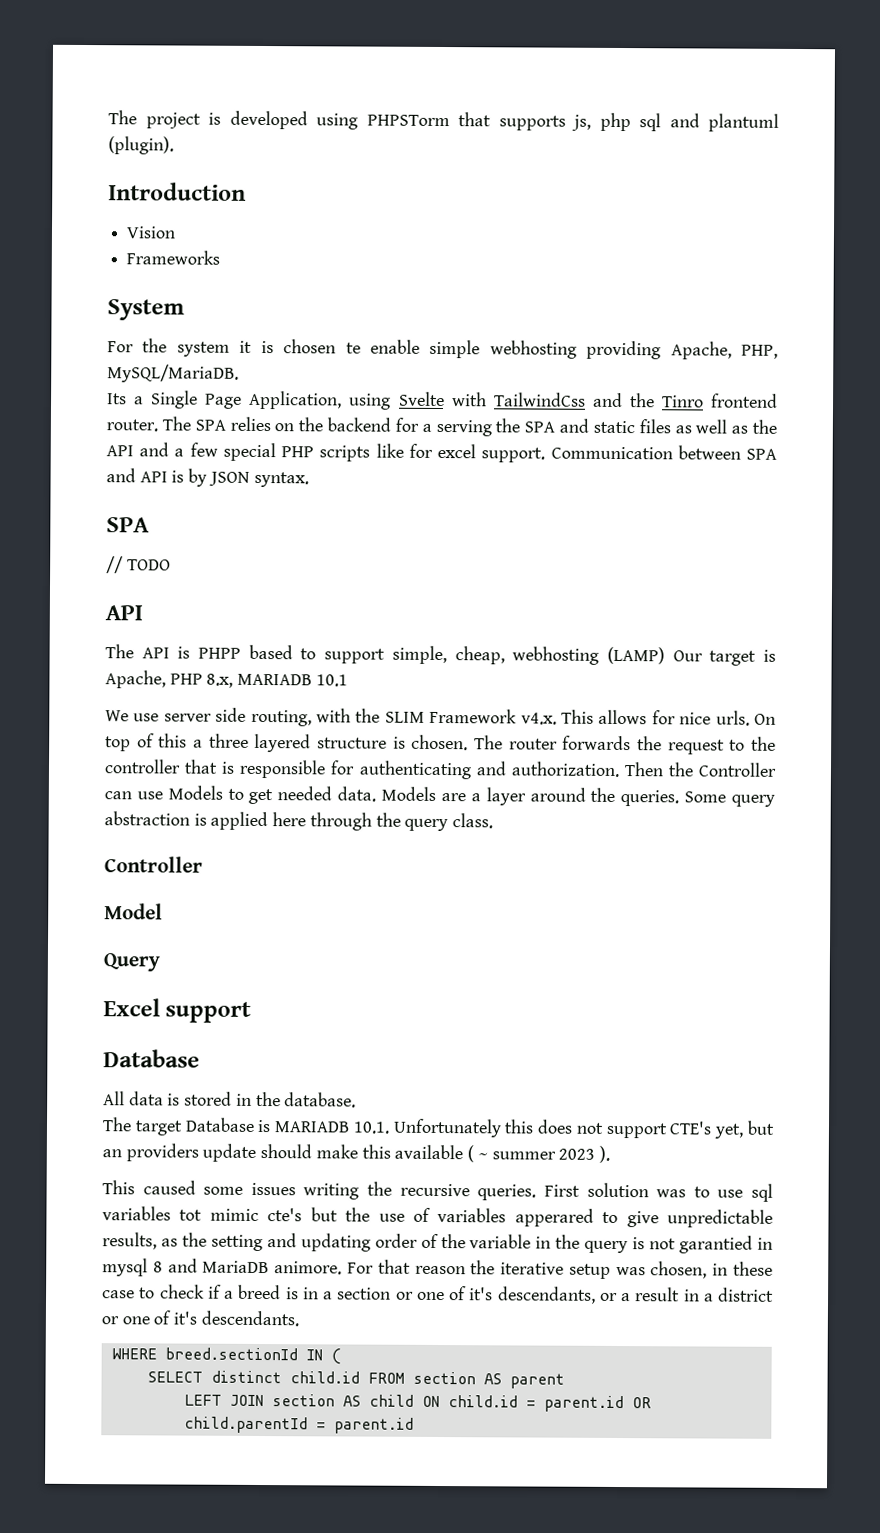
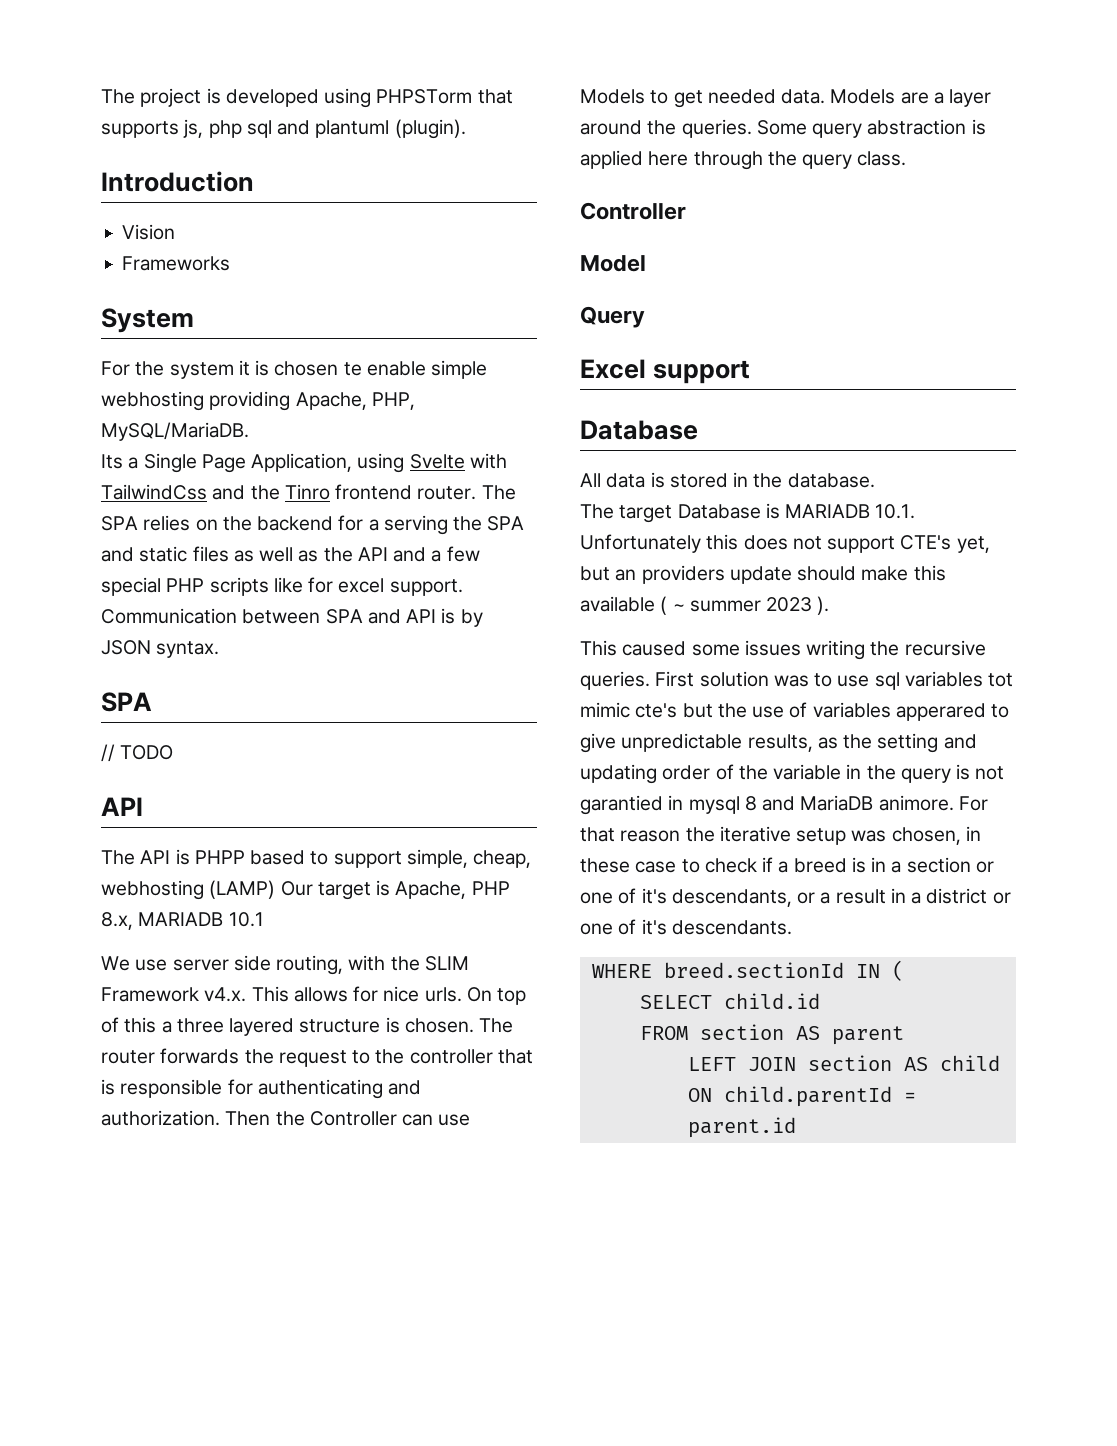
[210,1370,360,1384] distinct child.id -> [723,993,820,1009] child.id //
[447,1395,651,1413] child.id = parent.id OR -> (712, 1095) none

